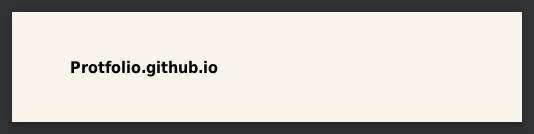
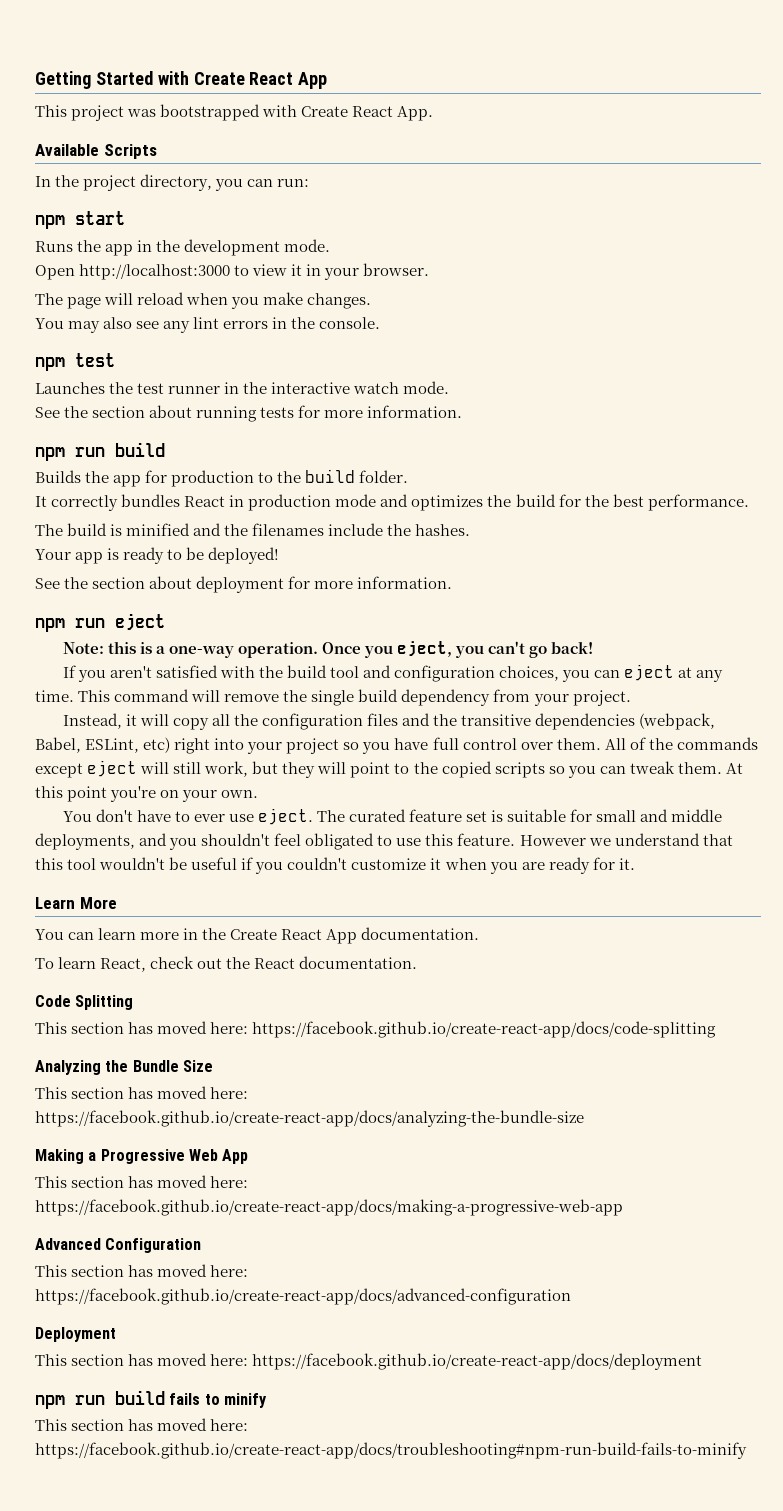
[70,60,218,77] Protfolio.github.io -> [35,71,328,89] [35,104,434,121] [35,144,157,159] [35,174,310,191] [35,211,125,229] [35,239,331,256] [35,263,430,280] [35,292,372,309] [35,317,381,333] [35,353,115,371] [35,381,450,394] [35,405,463,422] [35,442,165,461] [35,469,409,487] [35,494,749,511] [35,523,471,536] [35,547,280,564] [35,576,453,593] [35,613,165,632] [62,641,594,658] [62,664,724,682] [35,689,631,706] [62,713,716,730] [35,737,758,754] [35,760,743,778] [35,786,259,802] [62,808,723,825] [35,833,733,850] [35,857,635,874] [35,897,117,909] [35,927,480,944] [35,956,418,972] [35,995,134,1010] [35,1021,717,1038] [35,1060,213,1075] [35,1086,249,1099] [35,1110,584,1127] [35,1149,249,1164] [35,1175,249,1188] [35,1199,623,1216] [35,1238,202,1253] [35,1264,249,1277] [35,1288,571,1305] [35,1327,116,1342] [35,1353,703,1370] [35,1390,267,1409] [35,1418,249,1431] [35,1442,747,1459] Getting Started with Create React App // This project was bootstrapped with Create React App. // Available Scripts // In the project directory, you can run: // npm start // Runs the app in the development mode. // Open http://localhost:3000 to view it in your browser. // The page will reload when you make changes. // You may also see any lint errors in the console. // npm test // Launches the test runner in the interactive watch mode. // See the section about running tests for more information. // npm run build // Builds the app for production to the build folder. // It correctly bundles React in production mode and optimizes the build for the best performance. // The build is minified and the filenames include the hashes. // Your app is ready to be deployed! // See the section about deployment for more information. // npm run eject // Note: this is a one-way operation. Once you eject, you can't go back! // If you aren't satisfied with the build tool and configuration choices, you can eject at any time. This command will remove the single build dependency from your project. // Instead, it will copy all the configuration files and the transitive dependencies (webpack, Babel, ESLint, etc) right into your project so you have full control over them. All of the commands except eject will still work, but they will point to the copied scripts so you can tweak them. At this point you're on your own. // You don't have to ever use eject. The curated feature set is suitable for small and middle deployments, and you shouldn't feel obligated to use this feature. However we understand that this tool wouldn't be useful if you couldn't customize it when you are ready for it. // Learn More // You can learn more in the Create React App documentation. // To learn React, check out the React documentation. // Code Splitting // This section has moved here: https://facebook.github.io/create-react-app/docs/code-splitting // Analyzing the Bundle Size // This section has moved here: https://facebook.github.io/create-react-app/docs/analyzing-the-bundle-size // Making a Progressive Web App // This section has moved here: https://facebook.github.io/create-react-app/docs/making-a-progressive-web-app // Advanced Configuration // This section has moved here: https://facebook.github.io/create-react-app/docs/advanced-configuration // Deployment // This section has moved here: https://facebook.github.io/create-react-app/docs/deployment // npm run build fails to minify // This section has moved here: https://facebook.github.io/create-react-app/docs/troubleshooting#npm-run-build-fails-to-minify

